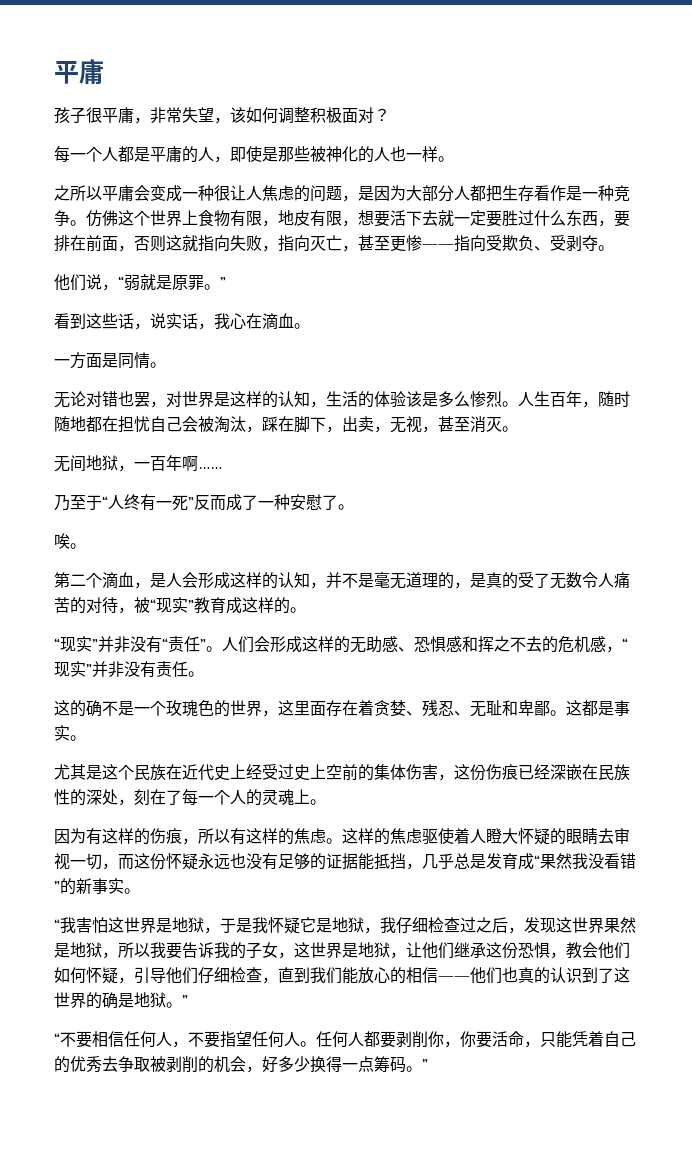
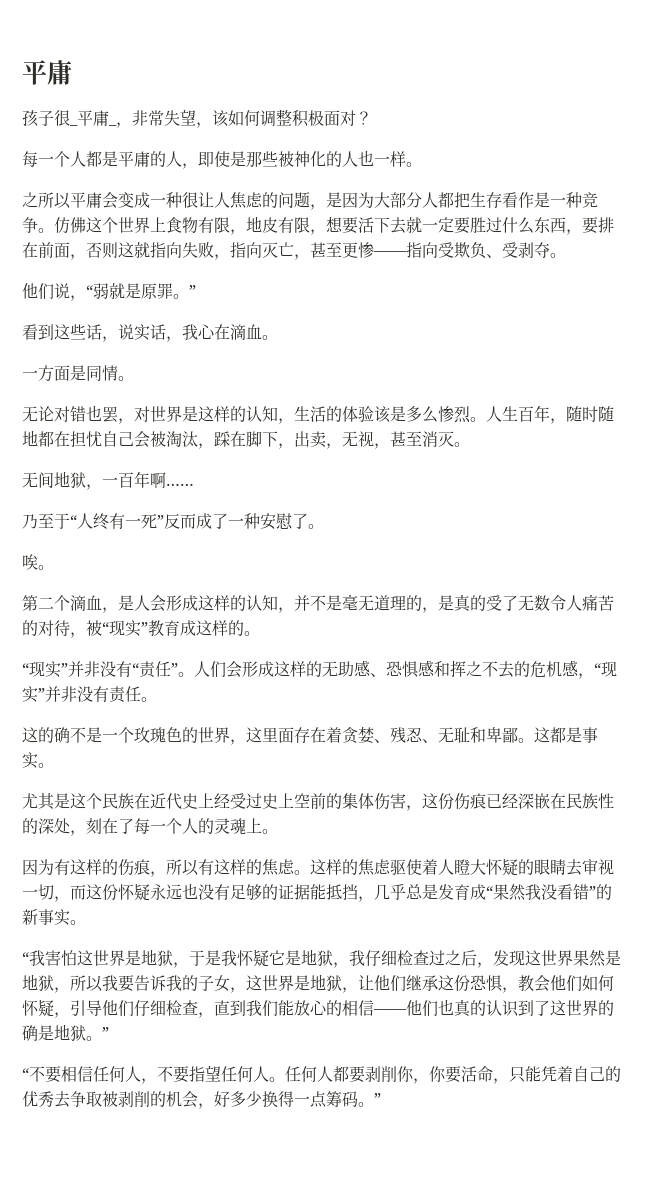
[102,107,134,123] 平庸 -> [69,110,117,126] _平庸_

